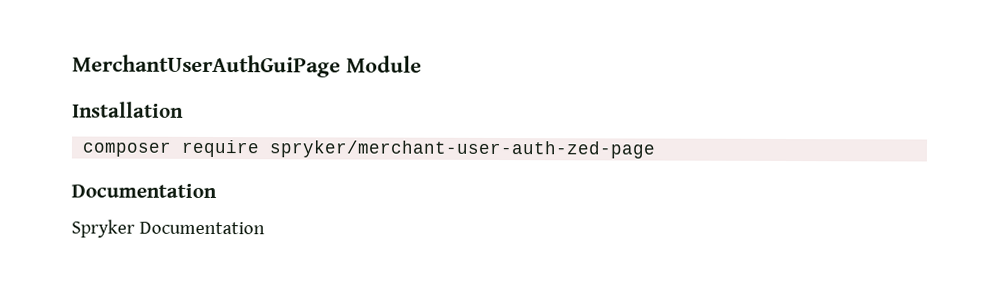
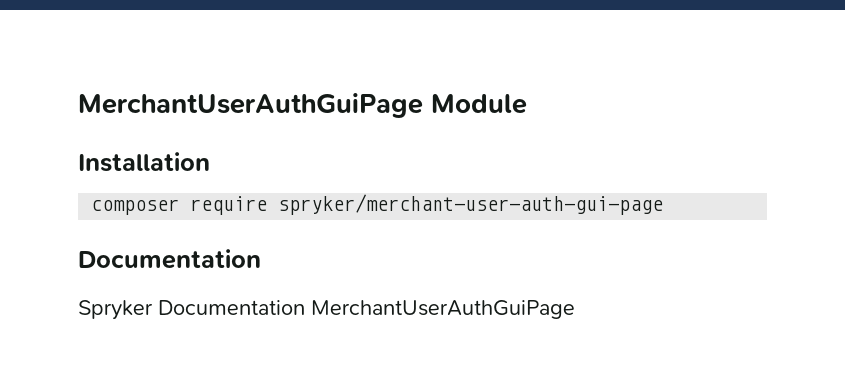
[269,140,657,159] spryker/merchant-user-auth-zed-page -> [278,194,664,215] spryker/merchant-user-auth-gui-page
(265, 228) none -> [311,300,575,319] MerchantUserAuthGuiPage

